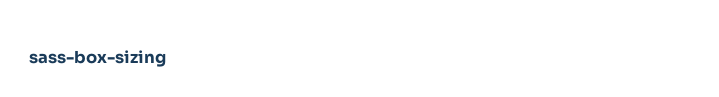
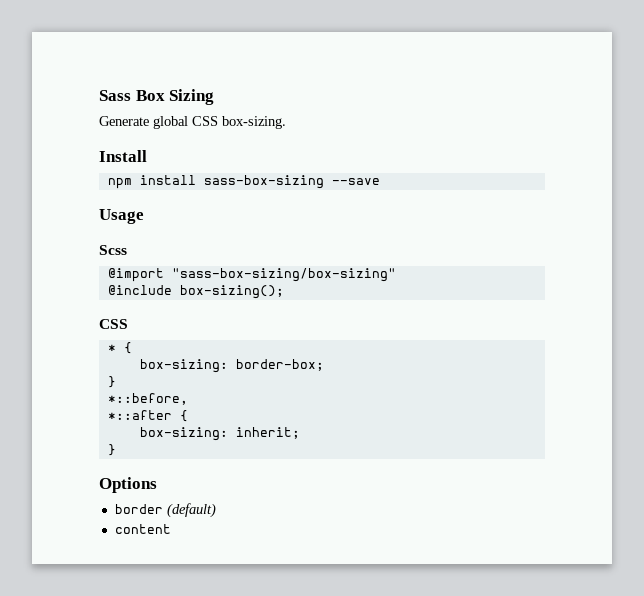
[29,50,166,67] sass-box-sizing -> [99,89,215,105] [99,116,286,129] [99,150,147,162] [107,175,380,189] [99,209,144,224] [99,245,127,255] [107,268,396,282] [107,285,284,299] [99,319,128,329] [107,342,132,354] [139,359,324,373] [107,376,116,388] [107,393,188,405] [107,410,188,422] [139,427,300,441] [107,444,116,456] [99,477,157,493] [114,503,216,518] [114,524,171,534] Sass Box Sizing // Generate global CSS box-sizing. // Install // npm install sass-box-sizing --save // Usage // Scss // @import "sass-box-sizing/box-sizing" // @include box-sizing(); // CSS // * { // box-sizing: border-box; // } // *::before, // *::after { // box-sizing: inherit; // } // Options // border (default) // content

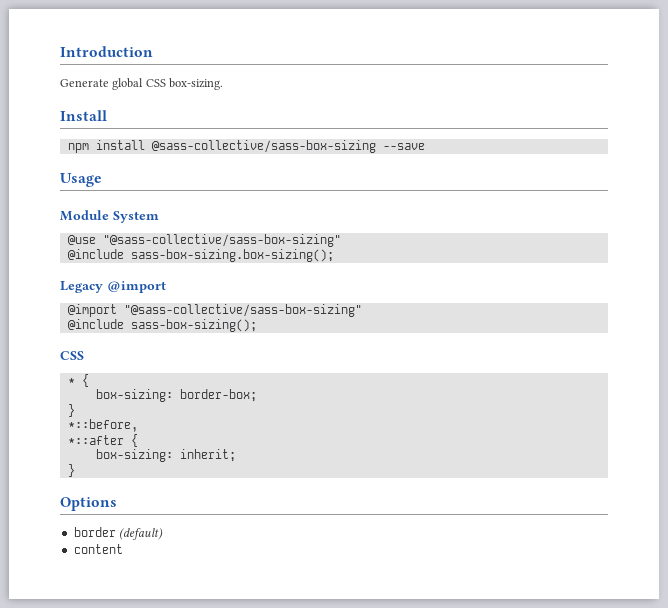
[99,89,215,105] Sass Box Sizing -> [60,46,153,57] Introduction
[203,175,324,189] sass-box-sizing -> [151,140,376,153] @sass-collective/sass-box-sizing
[99,245,127,255] [107,268,396,282] [107,285,284,299] Scss // @import "sass-box-sizing/box-sizing" // @include box-sizing(); -> [60,210,159,223] [67,234,341,247] [67,249,334,262] [60,281,166,293] [67,304,362,317] [67,319,257,332] Module System // @use "@sass-collective/sass-box-sizing" // @include sass-box-sizing.box-sizing(); // Legacy @import // @import "@sass-collective/sass-box-sizing" // @include sass-box-sizing();

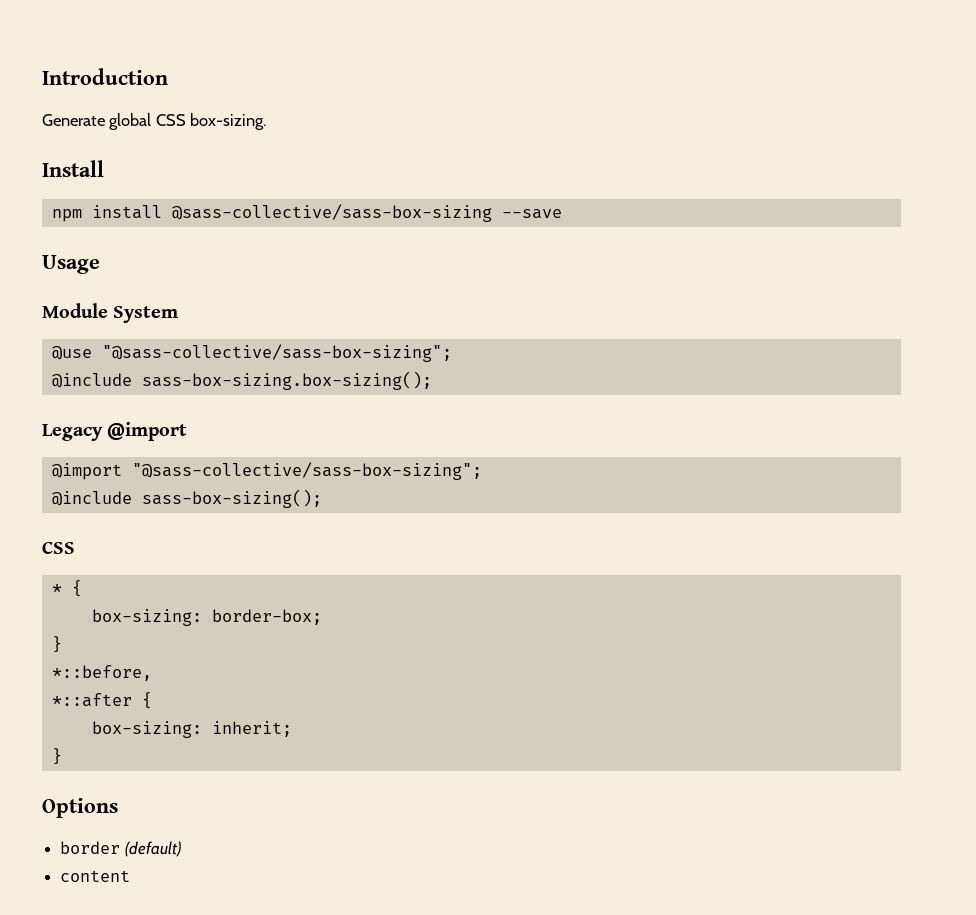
[102,234,341,247] "@sass-collective/sass-box-sizing" -> [101,344,452,362] "@sass-collective/sass-box-sizing";
[123,304,362,317] "@sass-collective/sass-box-sizing" -> [131,462,482,480] "@sass-collective/sass-box-sizing";

